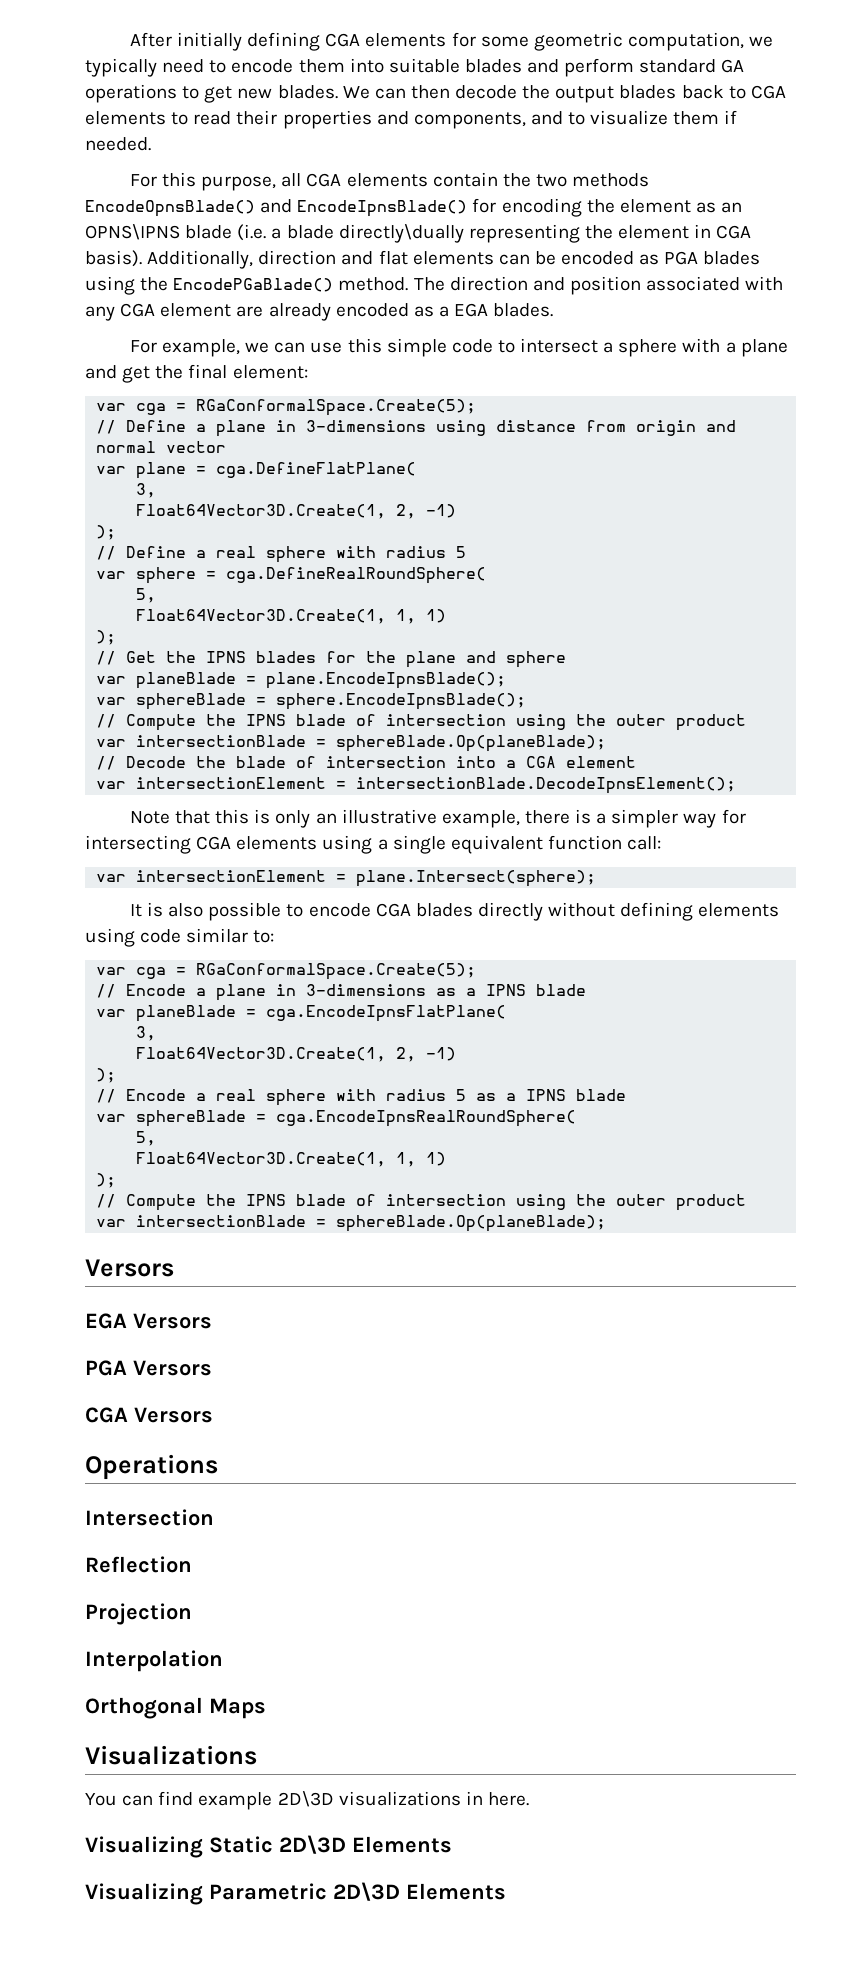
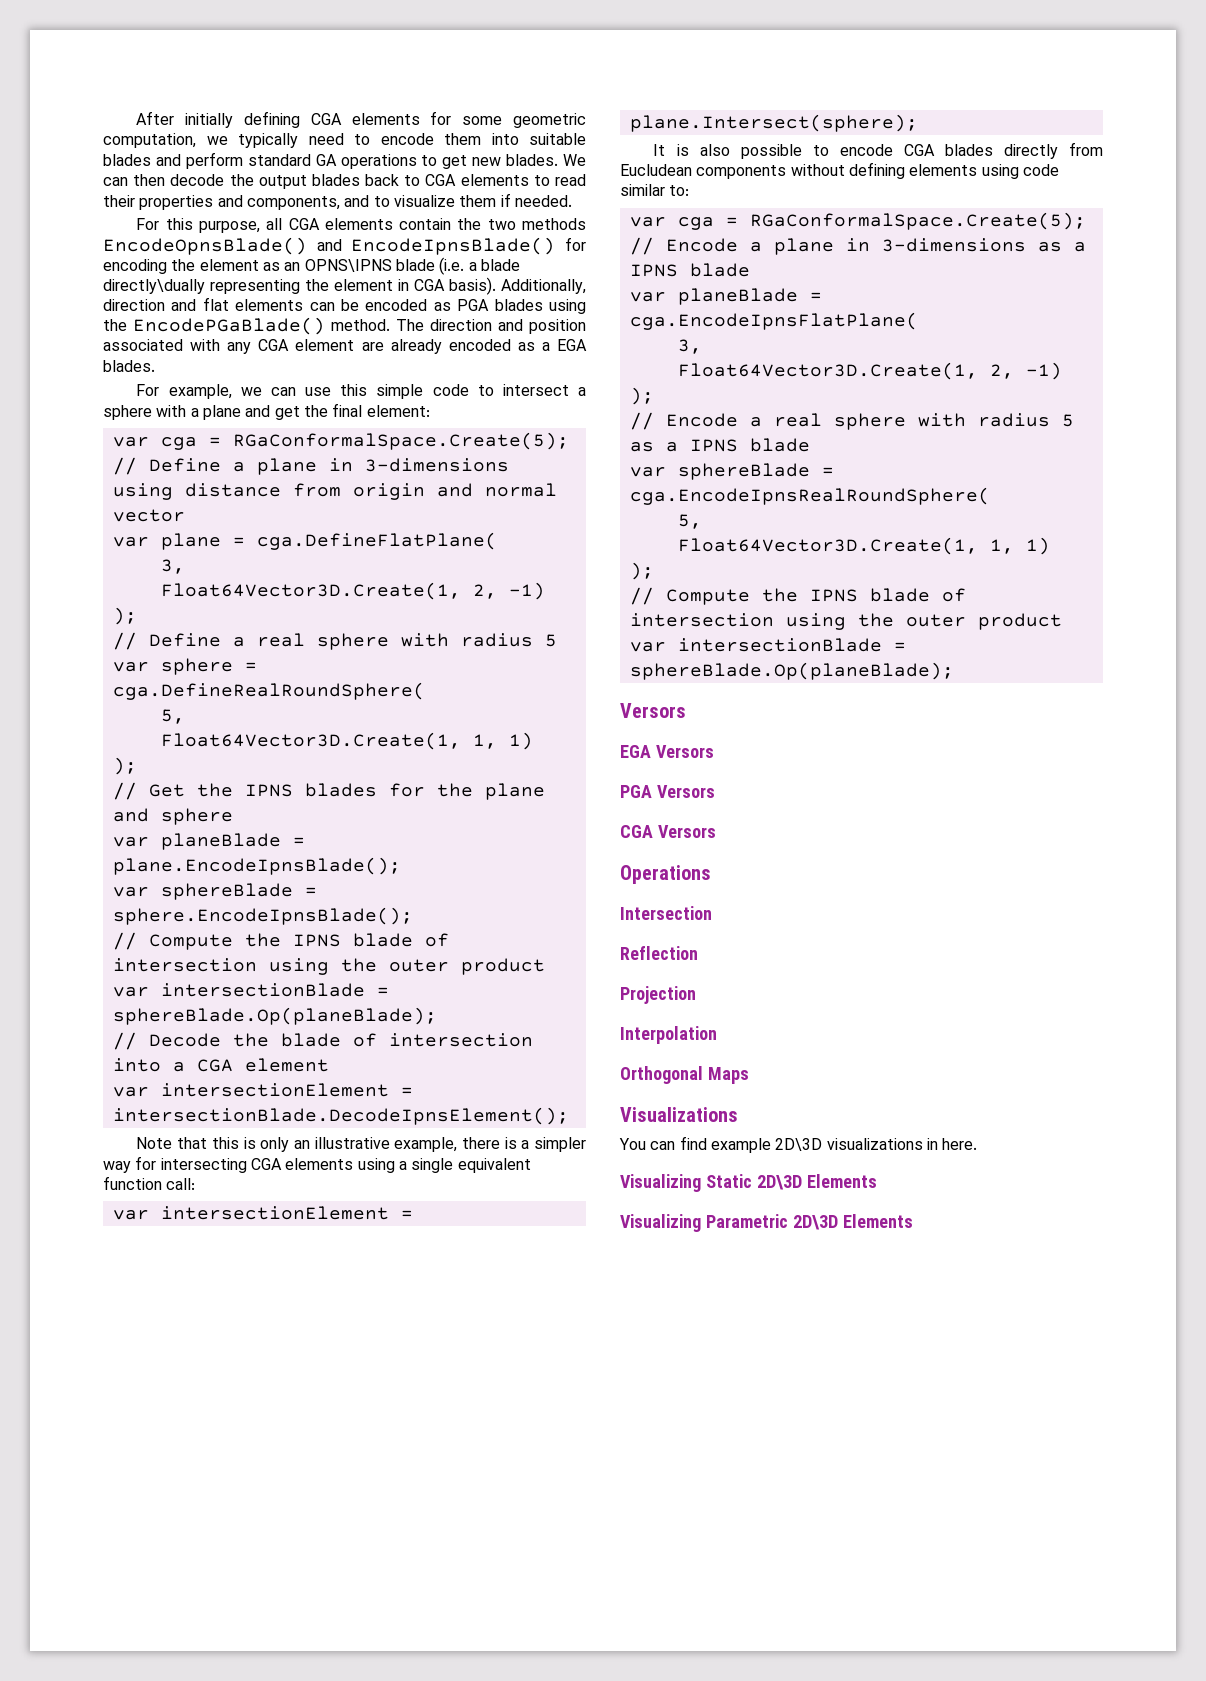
(543, 911) none -> [1069,142,1103,156] [620,164,787,179] from Eucludean components

